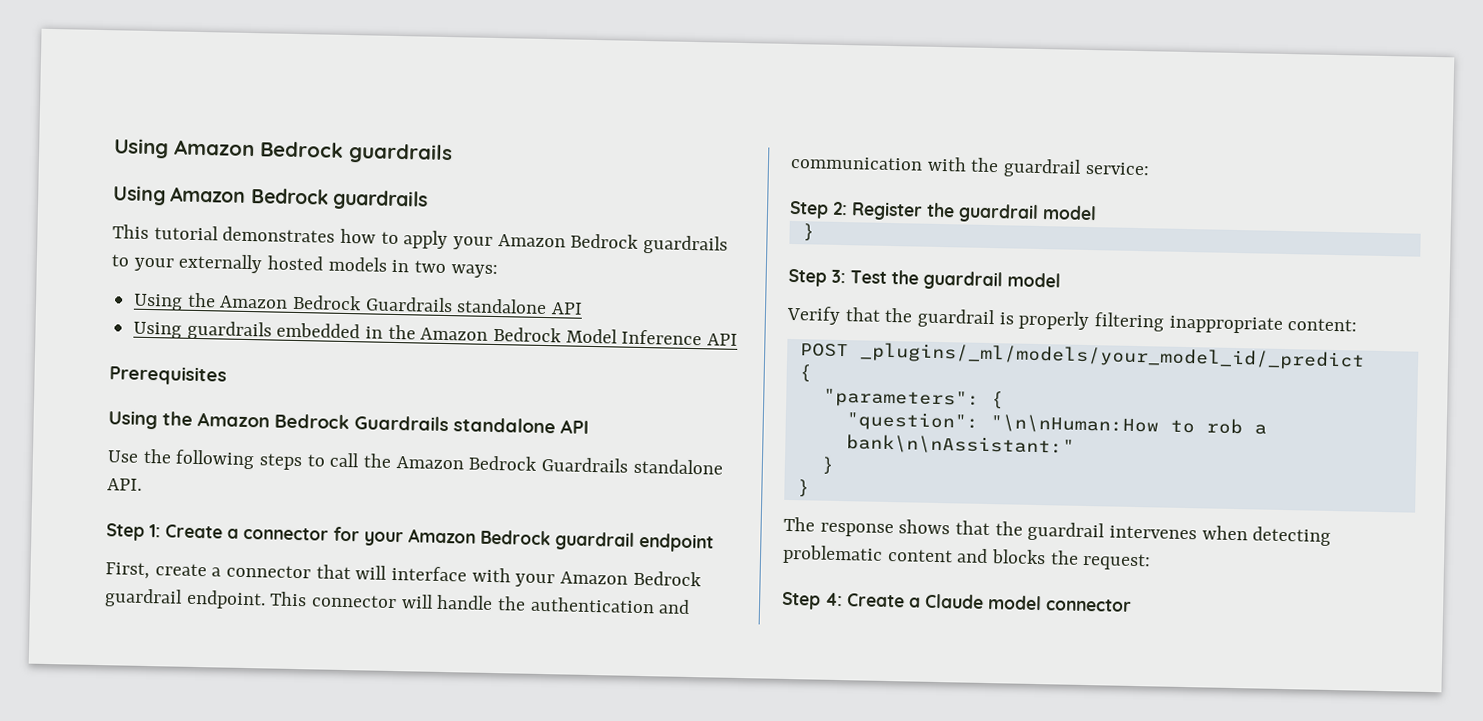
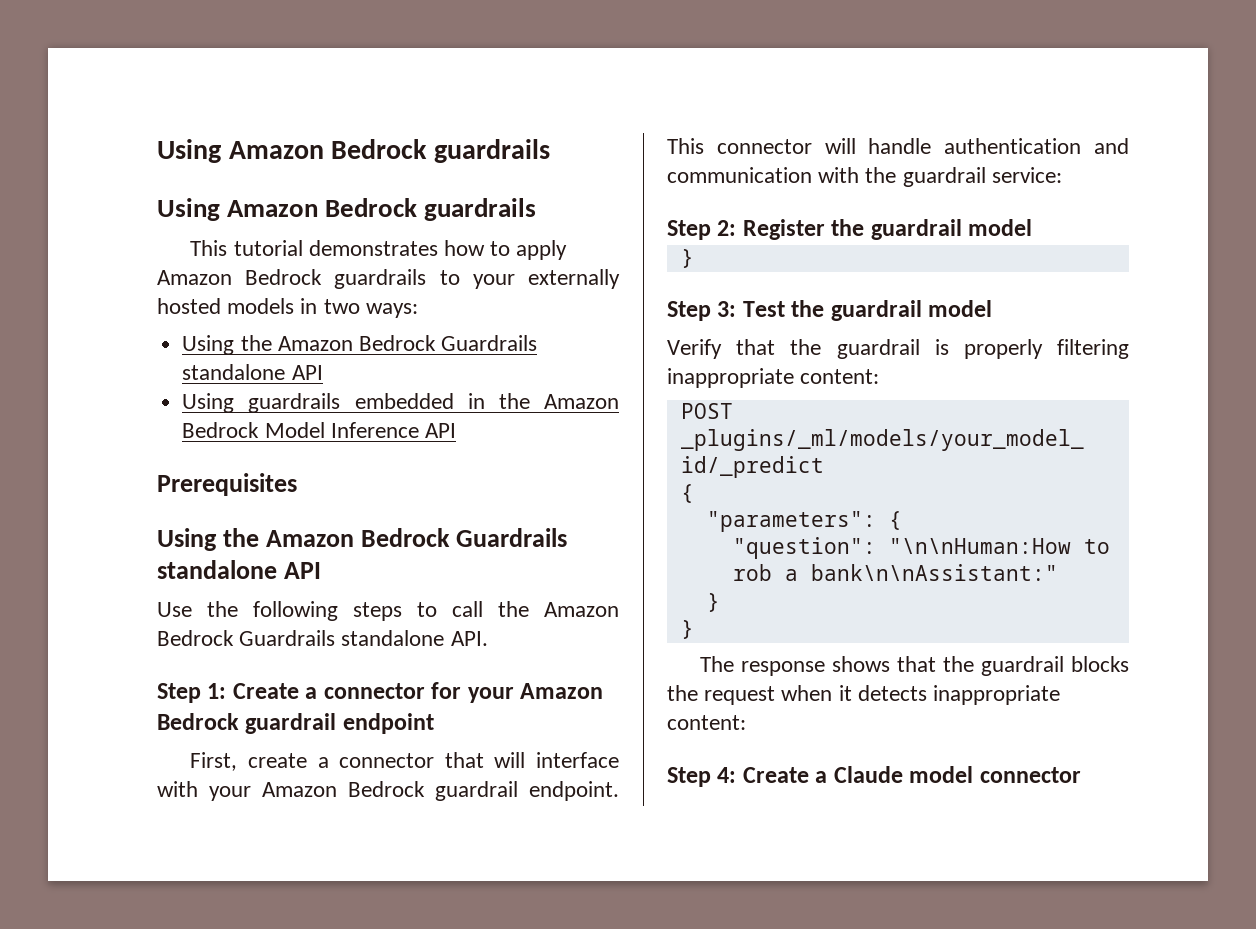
[453,236,494,250] your -> (568, 250) none
[497,596,527,611] the -> (932, 146) none
[1109,525,1332,546] [782,544,1152,571] intervenes when detecting problematic content and blocks the request: -> [1071,656,1129,672] [667,685,1061,705] [667,715,746,730] blocks the request when it detects inappropriate content:

